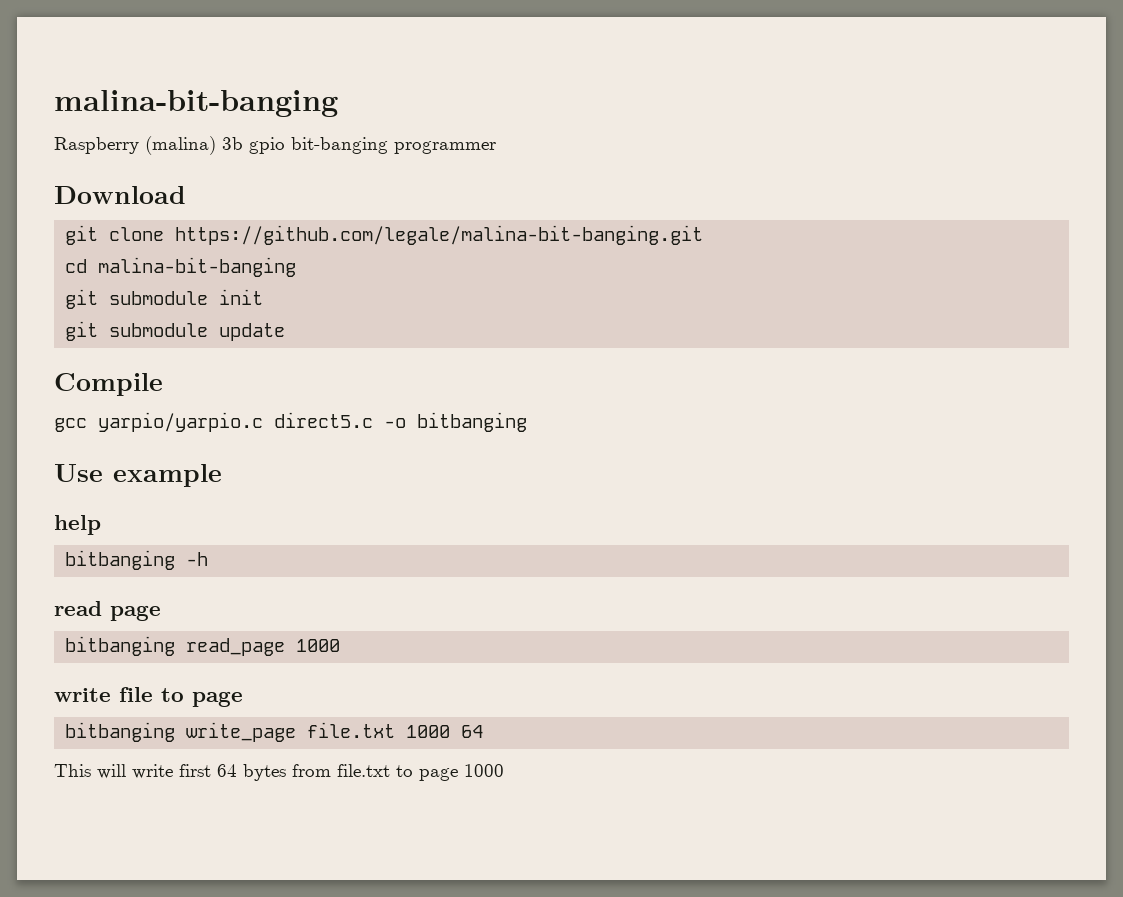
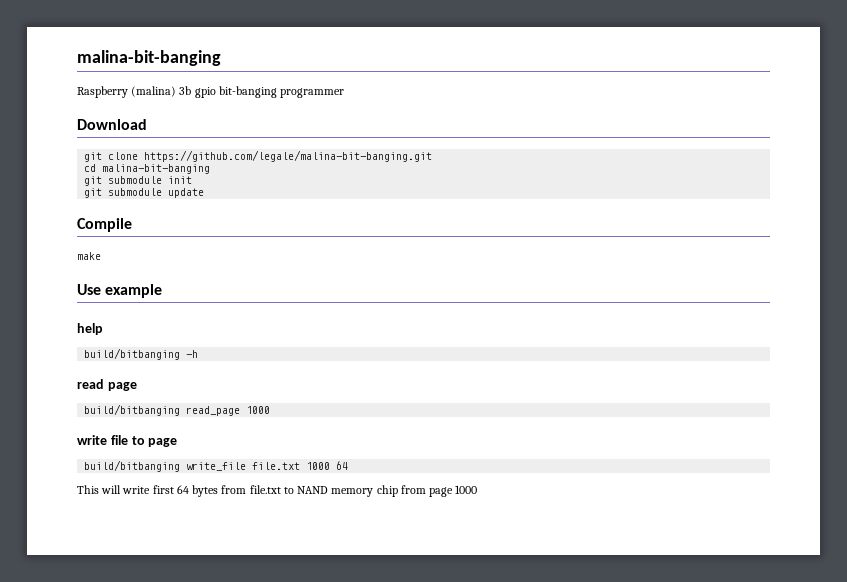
[54,412,527,432] gcc yarpio/yarpio.c direct5.c -o bitbanging -> [77,252,101,260] make
[65,550,176,570] bitbanging -> [84,348,181,360] build/bitbanging
[65,636,176,656] bitbanging -> [84,404,181,416] build/bitbanging
[65,722,297,742] bitbanging write_page -> [84,460,247,472] build/bitbanging write_file
(413, 771) none -> [297,485,426,497] NAND memory chip from

